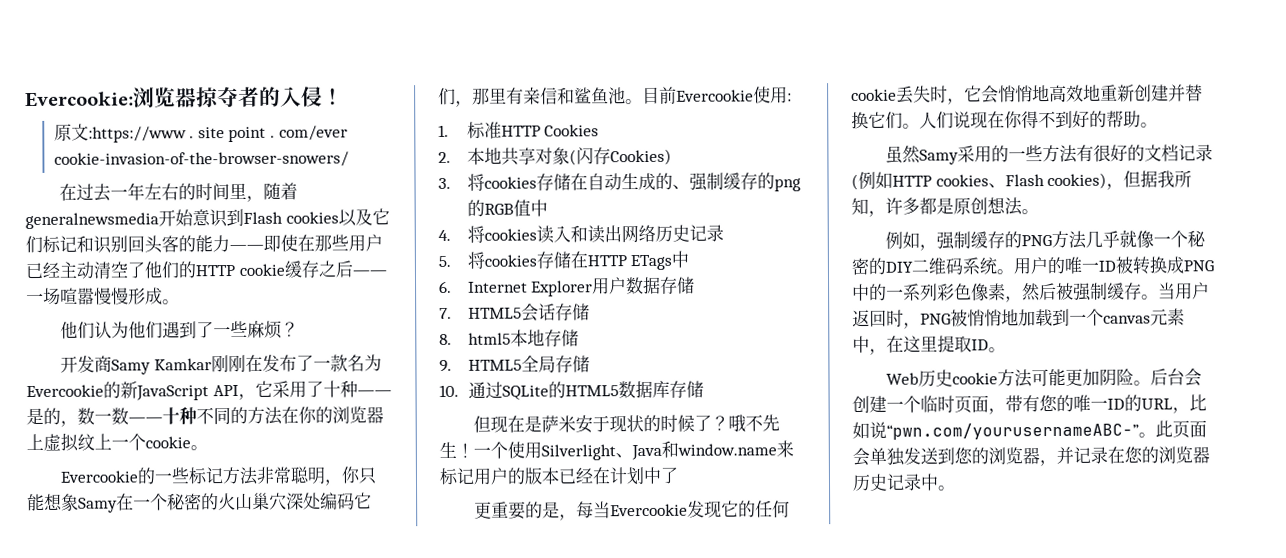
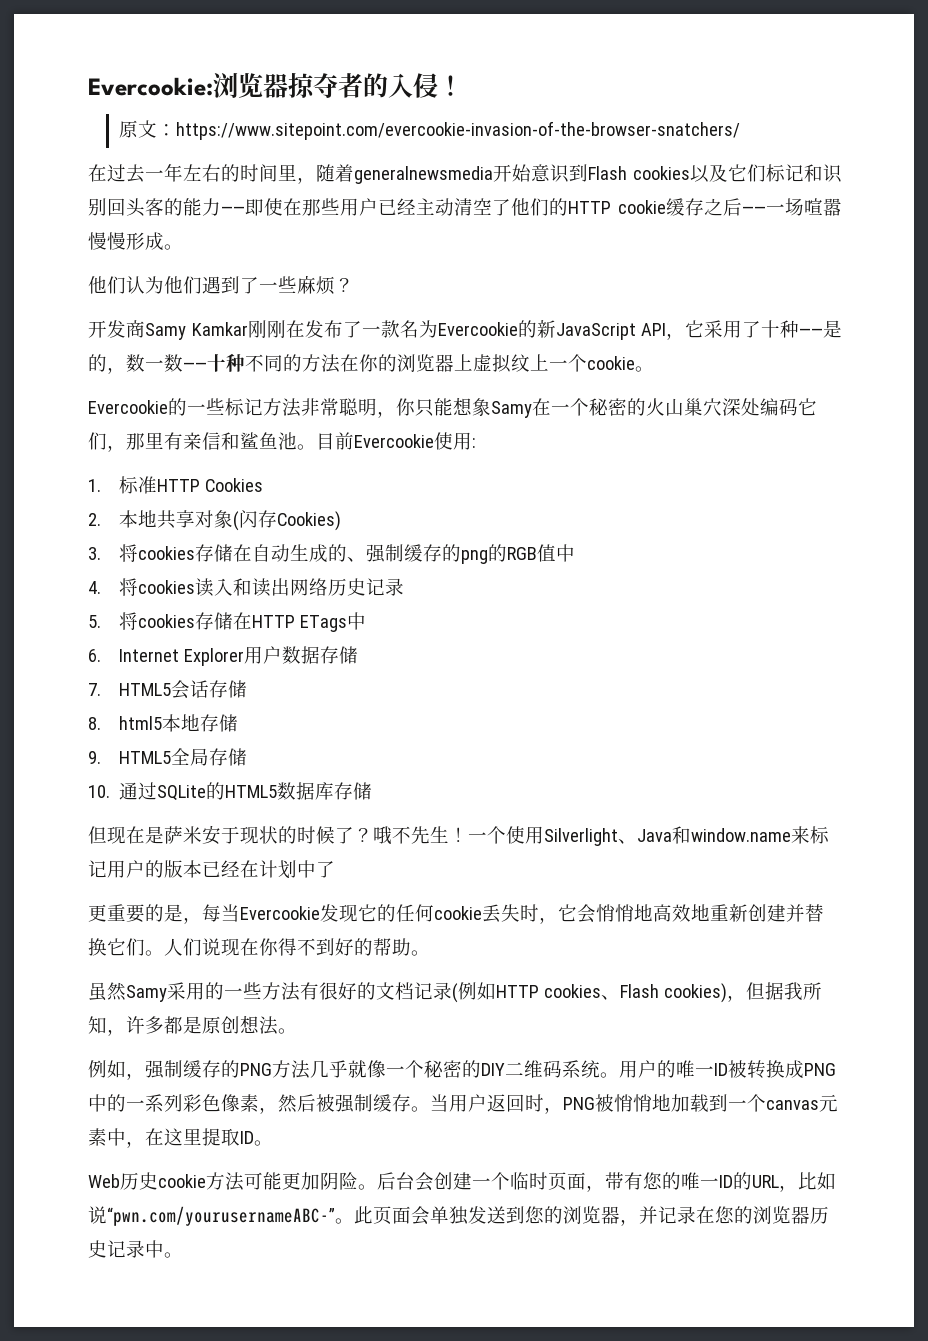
[87,125,348,143] [53,151,349,168] :https://www . site point . com/ever cookie-invasion-of-the-browser-snowers/ -> [157,121,741,140] ：https://www.sitepoint.com/evercookie-invasion-of-the-browser-snatchers/

